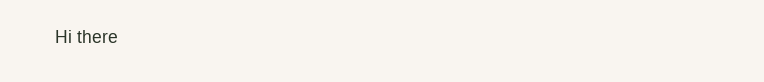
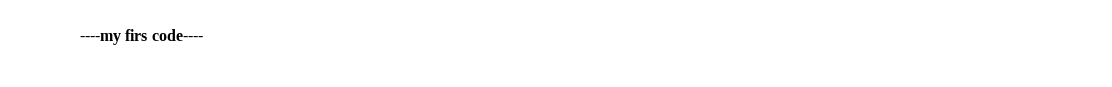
[55,30,118,43] Hi there -> [80,29,203,45] ----my firs code----

